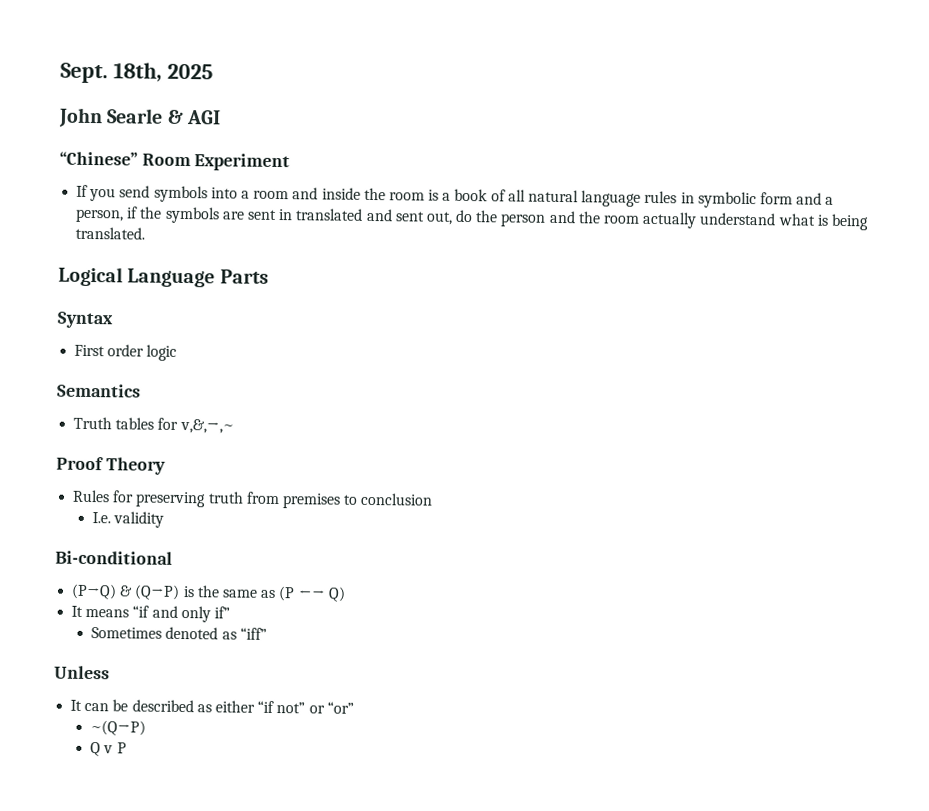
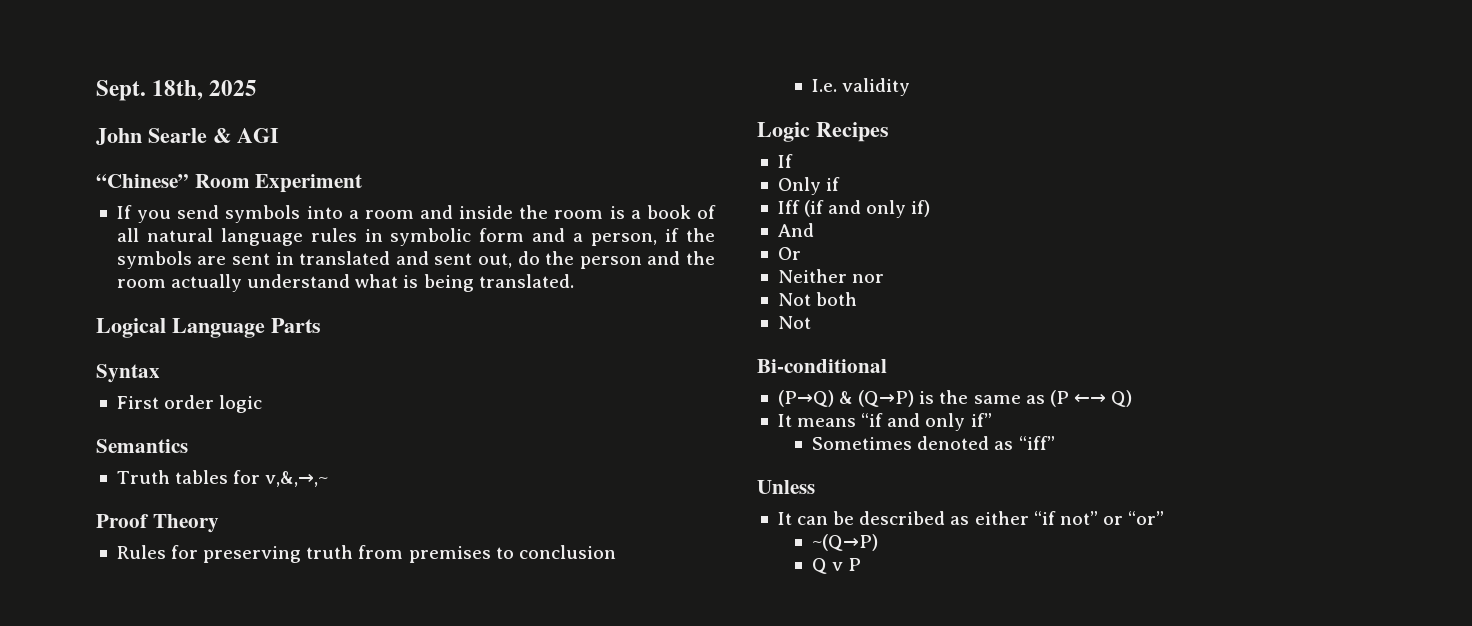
(165, 519) none -> [757,122,889,142] [777,154,793,168] [777,177,841,195] [777,200,931,218] [777,223,814,237] [777,247,801,260] [777,269,885,283] [777,292,858,306] [777,316,811,329] // Logic Recipes // If // Only if // Iff (if and only if) // And // Or // Neither nor // Not both // Not

